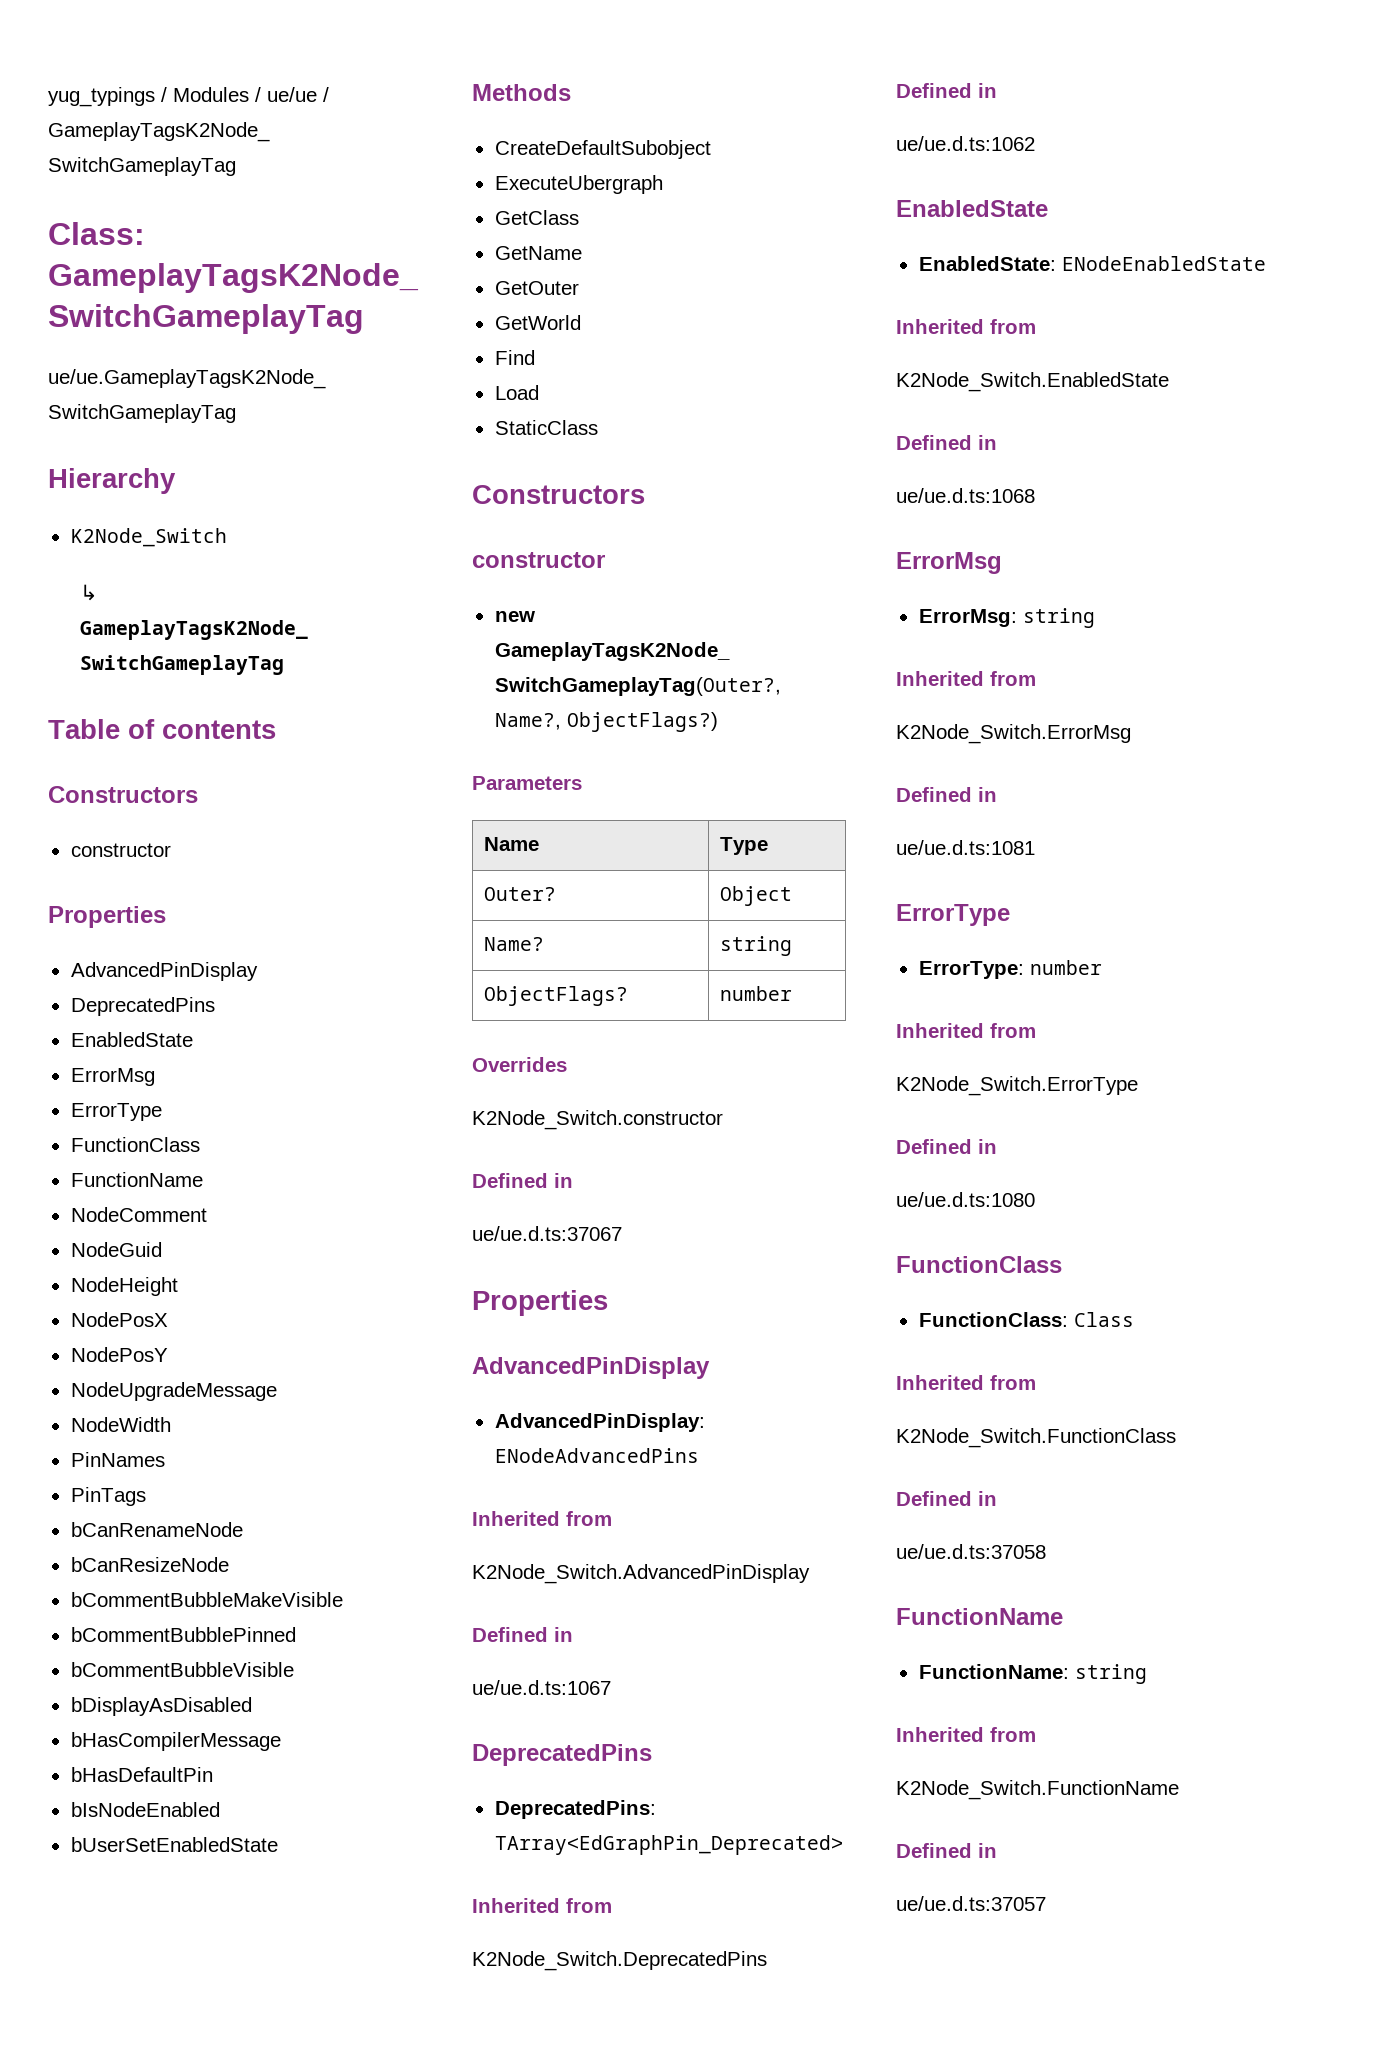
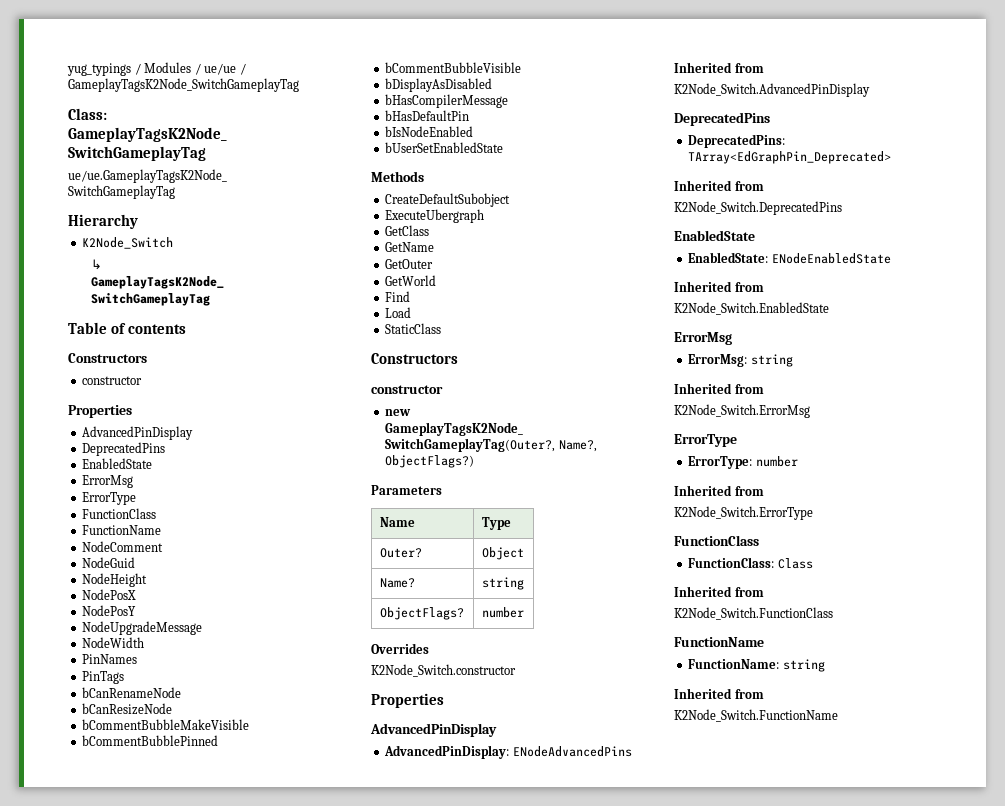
[472,1173,573,1188] [472,1226,622,1241] // Defined in // ue/ue.d.ts:37067 -> (516, 670) none
[472,1627,573,1642] [472,1680,611,1695] // Defined in // ue/ue.d.ts:1067 -> (870, 90) none
[896,83,997,98] [896,136,1035,151] // Defined in // ue/ue.d.ts:1062 -> (842, 208) none
[896,435,997,450] [896,488,1035,503] // Defined in // ue/ue.d.ts:1068 -> (829, 308) none
[896,787,997,802] [896,840,1035,855] // Defined in // ue/ue.d.ts:1081 -> (810, 411) none
[896,1139,997,1154] [896,1192,1035,1207] // Defined in // ue/ue.d.ts:1080 -> (813, 513) none
[896,1491,997,1506] [896,1544,1046,1559] // Defined in // ue/ue.d.ts:37058 -> (833, 613) none
[896,1843,997,1858] [896,1896,1046,1911] // Defined in // ue/ue.d.ts:37057 -> (838, 715) none

